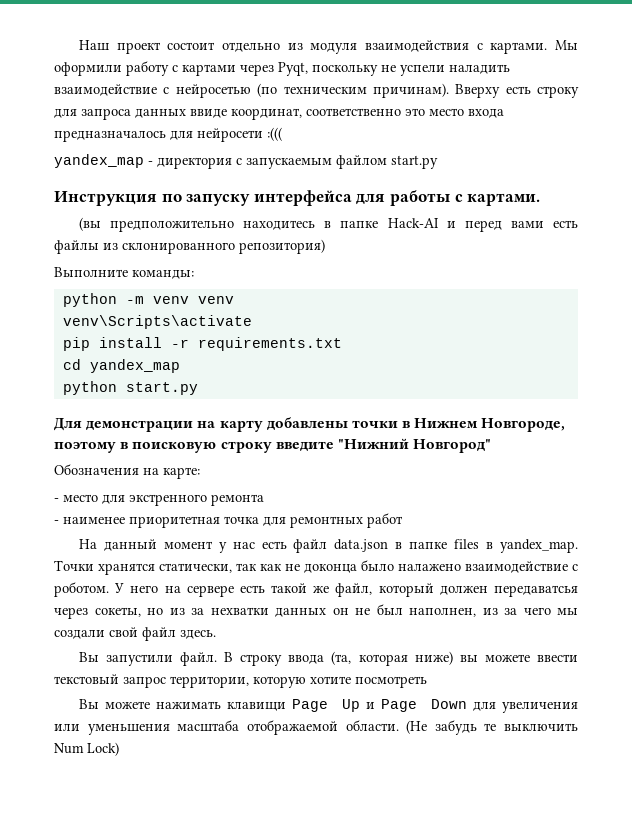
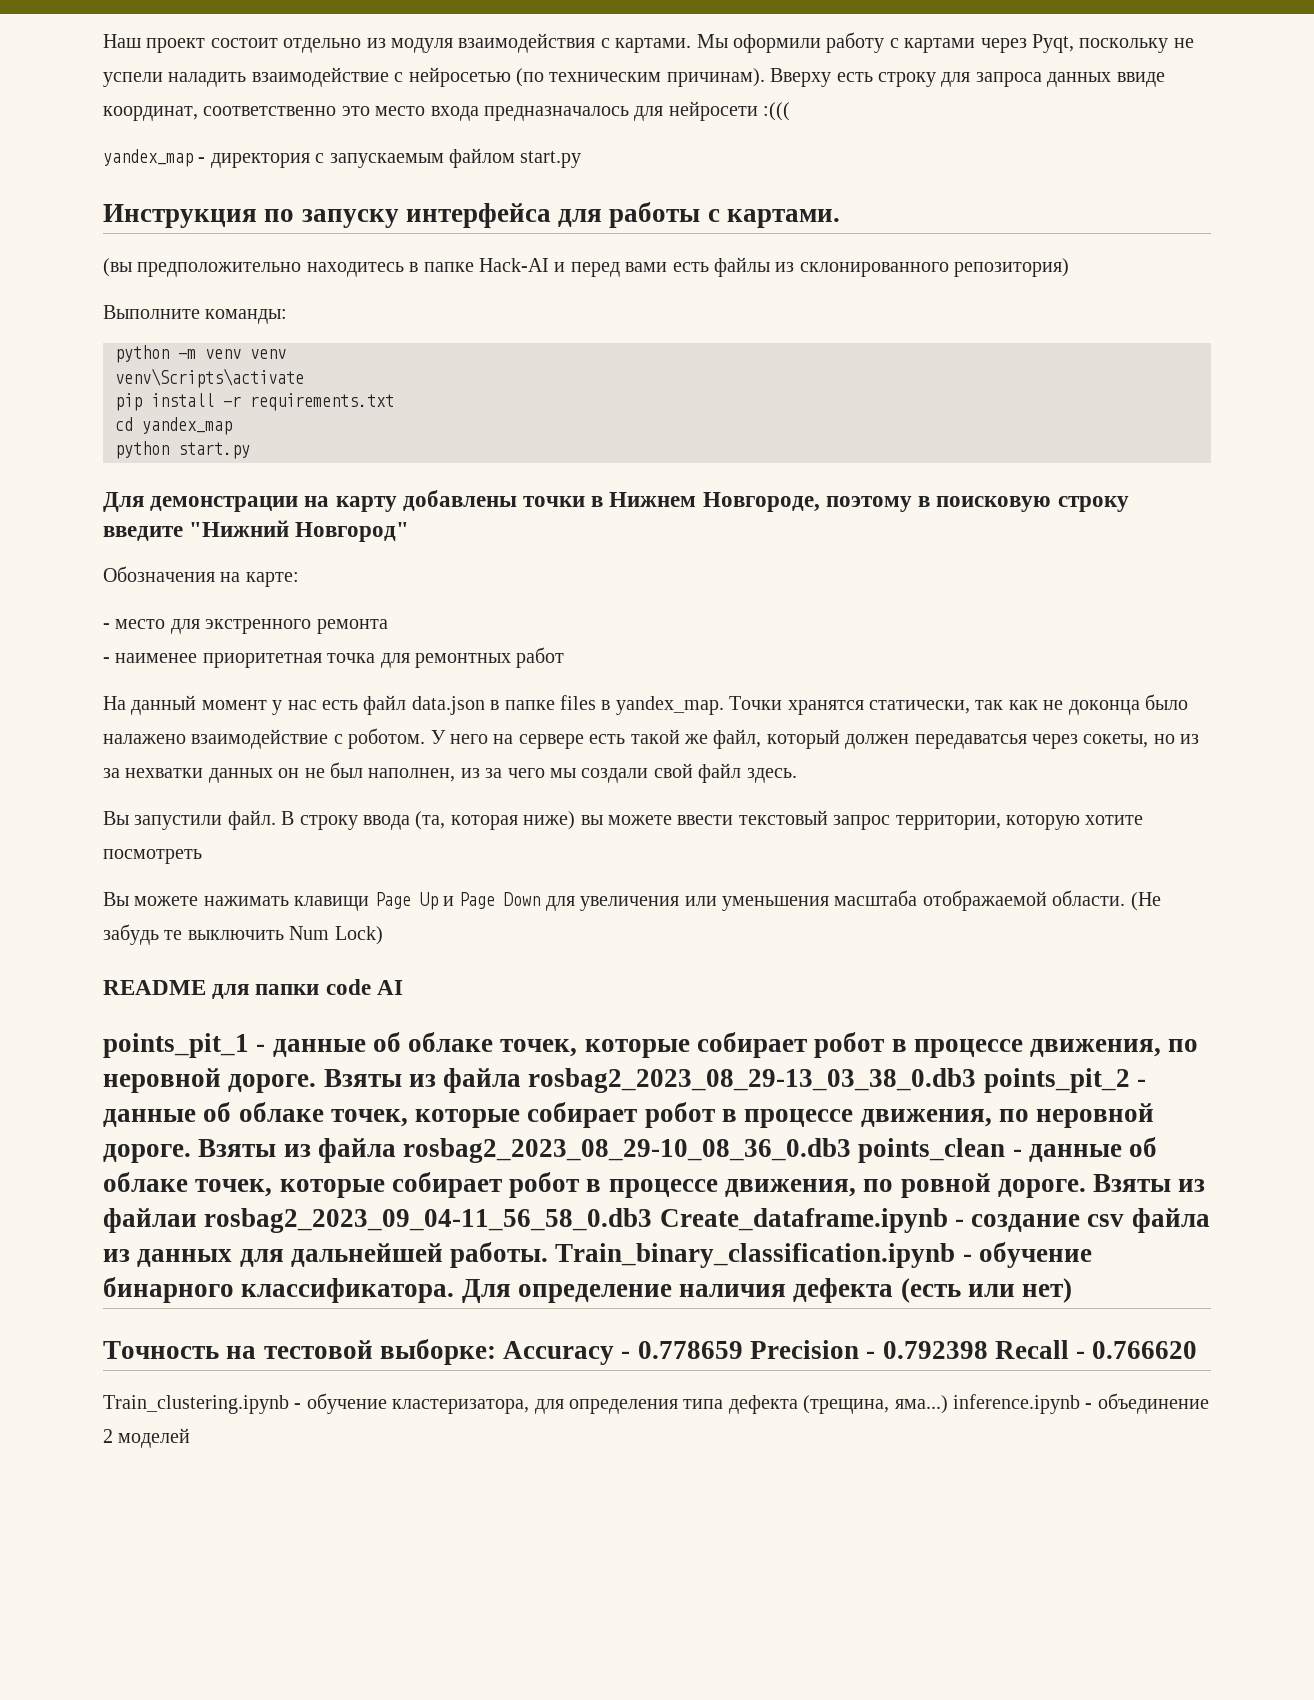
(119, 749) none -> [103,979,403,999] [103,1032,1199,1058] [103,1068,1147,1093] [103,1102,1155,1128] [103,1137,1158,1163] [103,1172,1206,1198] [103,1208,1210,1233] [103,1242,1093,1268] [103,1277,1073,1303] [103,1339,1198,1365] [103,1393,1209,1414] [103,1428,191,1448] // README для папки code AI // points_pit_1 - данные об облаке точек, которые собирает робот в процессе движения, по неровной дороге. Взяты из файла rosbag2_2023_08_29-13_03_38_0.db3 points_pit_2 - данные об облаке точек, которые собирает робот в процессе движения, по неровной дороге. Взяты из файла rosbag2_2023_08_29-10_08_36_0.db3 points_clean - данные об облаке точек, которые собирает робот в процессе движения, по ровной дороге. Взяты из файлаи rosbag2_2023_09_04-11_56_58_0.db3 Create_dataframe.ipynb - создание csv файла из данных для дальнейшей работы. Train_binary_classification.ipynb - обучение бинарного классификатора. Для определение наличия дефекта (есть или нет) // Точность на тестовой выборке: Accuracy - 0.778659 Precision - 0.792398 Recall - 0.766620 // Train_clustering.ipynb - обучение кластеризатора, для определения типа дефекта (трещина, яма...) inference.ipynb - объединение 2 моделей

